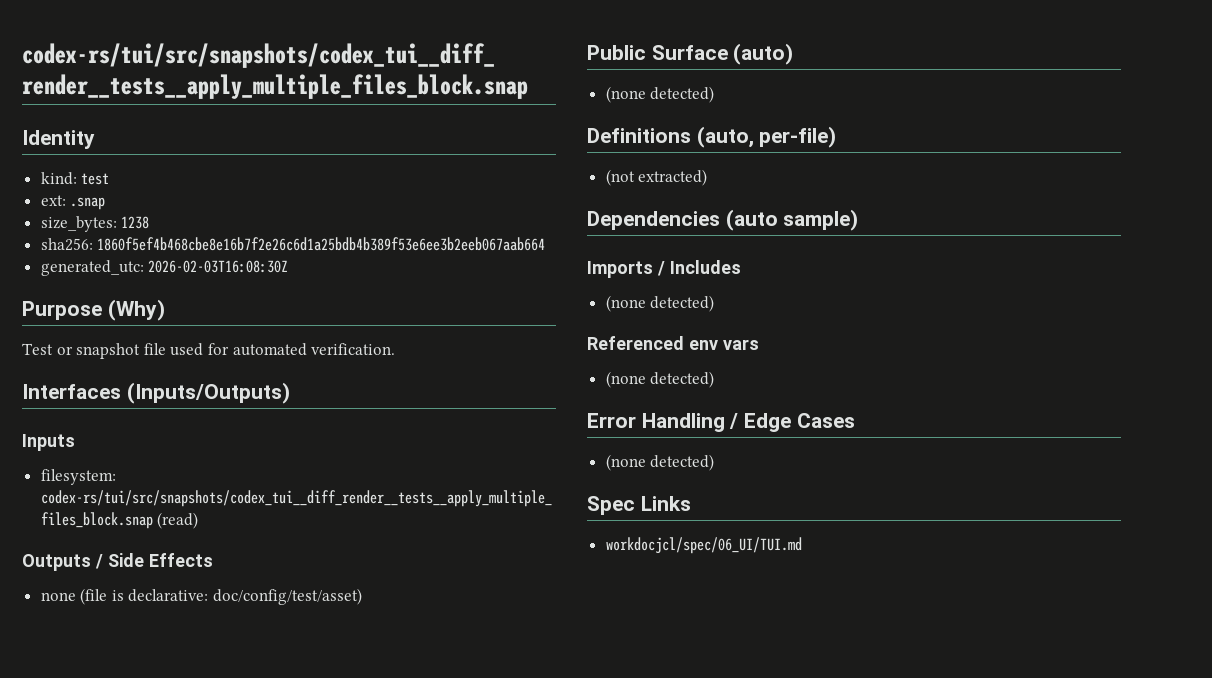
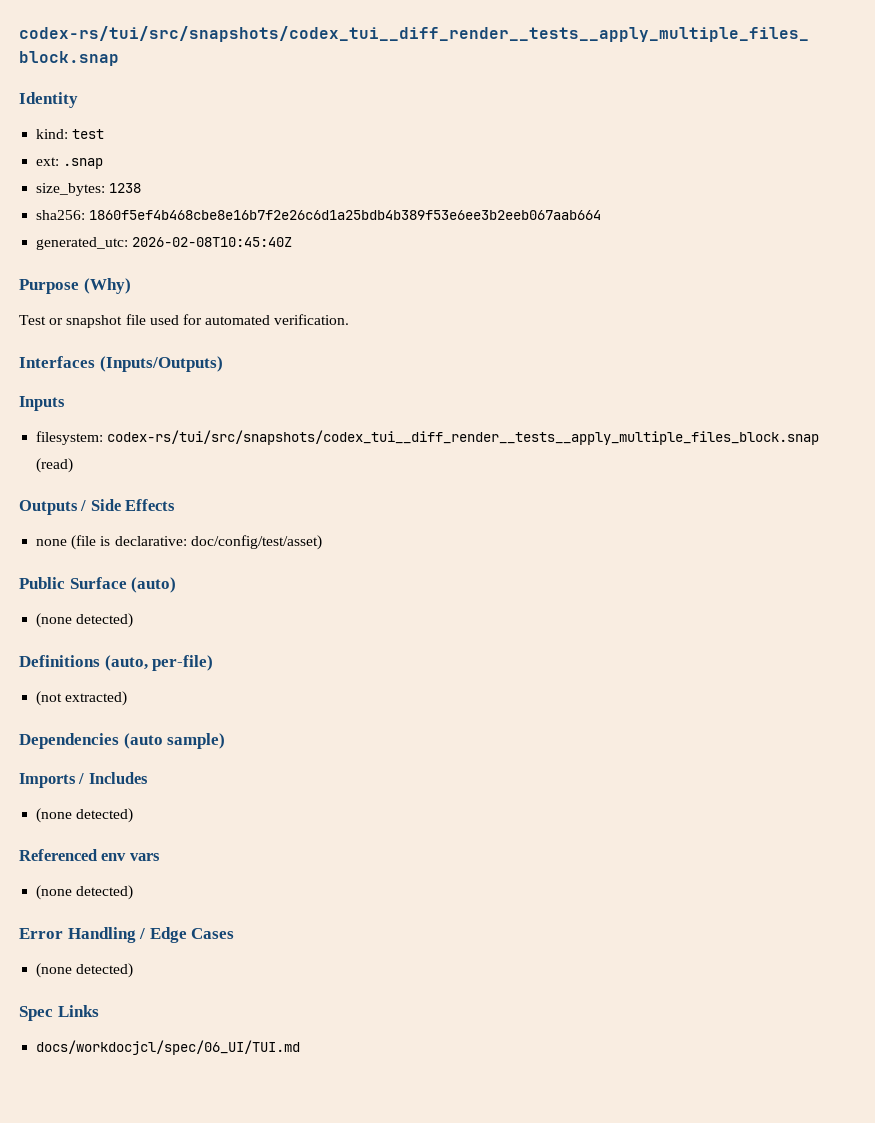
[148,260,289,273] 2026-02-03T16:08:30Z -> [132,237,293,247] 2026-02-08T10:45:40Z
[605,537,802,554] workdocjcl/spec/06_UI/TUI.md -> [36,1040,301,1055] docs/workdocjcl/spec/06_UI/TUI.md

